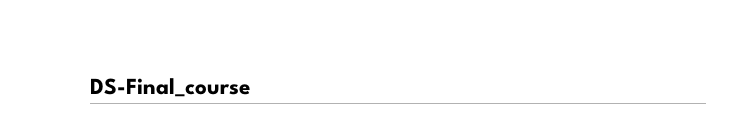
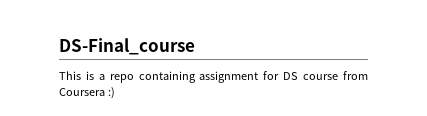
(250, 87) none -> [59,71,368,83] [59,87,115,99] // This is a repo containing assignment for DS course from Coursera :)

